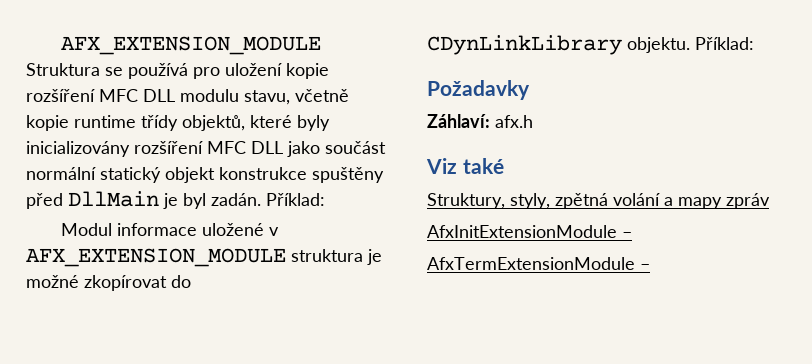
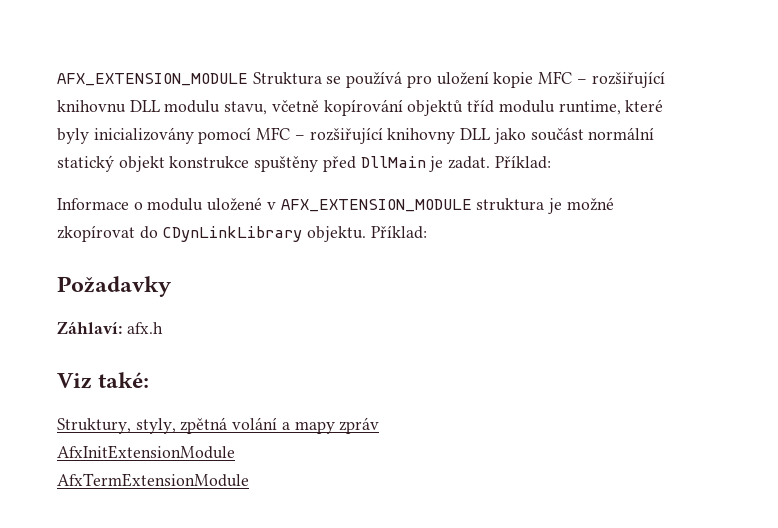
[26,89,349,105] [26,115,330,131] [26,141,246,157] rozšíření MFC DLL modulu stavu, včetně kopie runtime třídy objektů, které byly inicializovány rozšíření MFC -> [538,71,665,88] [57,99,664,116] [57,127,456,144] MFC – rozšiřující knihovnu DLL modulu stavu, včetně kopírování objektů tříd modulu runtime, které byly inicializovány pomocí MFC – rozšiřující knihovny
[183,193,325,209] [60,223,197,236] byl zadán. Příklad: // Modul informace -> [448,155,551,169] [57,198,204,211] zadat. Příklad: // Informace o modulu
[462,158,504,174] také -> [98,372,150,388] také:
[622,232,632,238] – -> (235, 452) none
[640,264,650,270] – -> (249, 480) none

